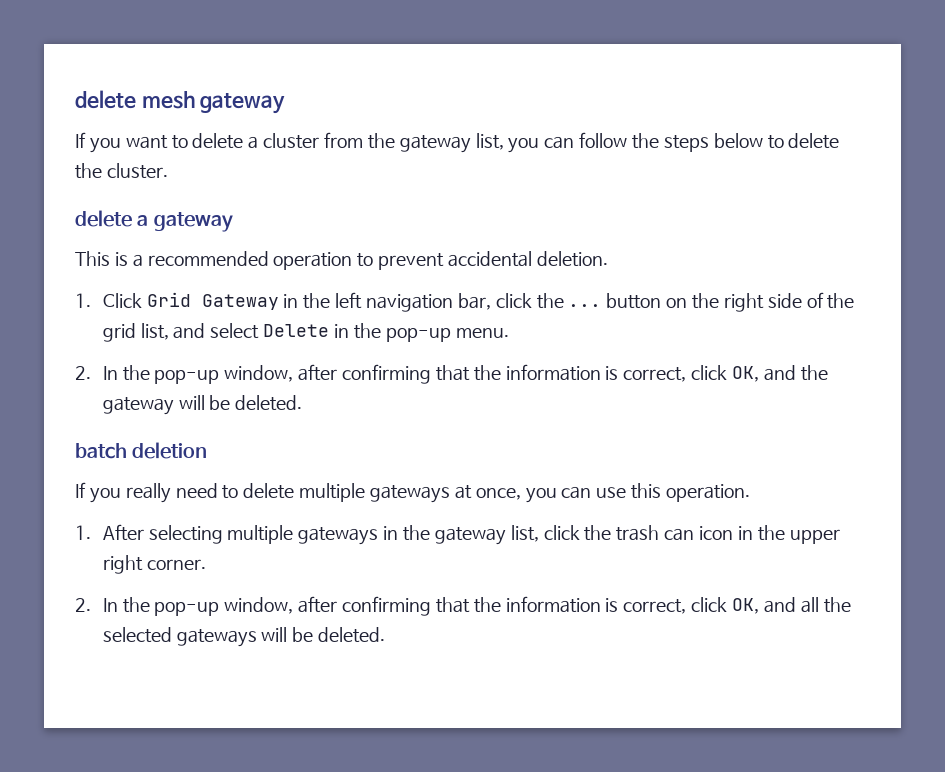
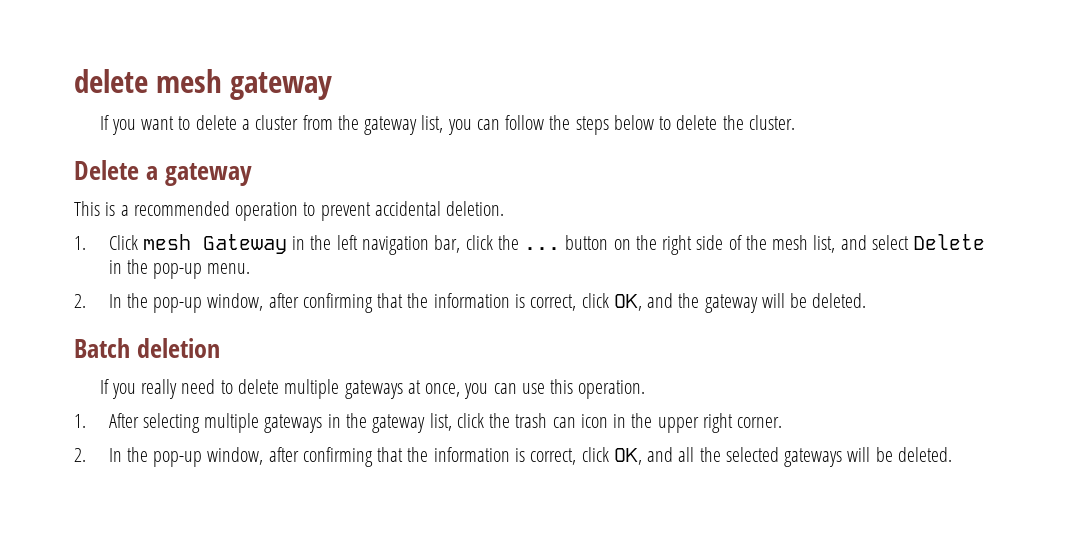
[75,210,132,227] delete -> [74,160,139,180] Delete
[146,292,191,307] Grid -> [142,234,191,250] mesh
[102,323,136,342] grid -> [772,235,809,250] mesh
[75,443,127,459] batch -> [74,338,130,358] Batch

